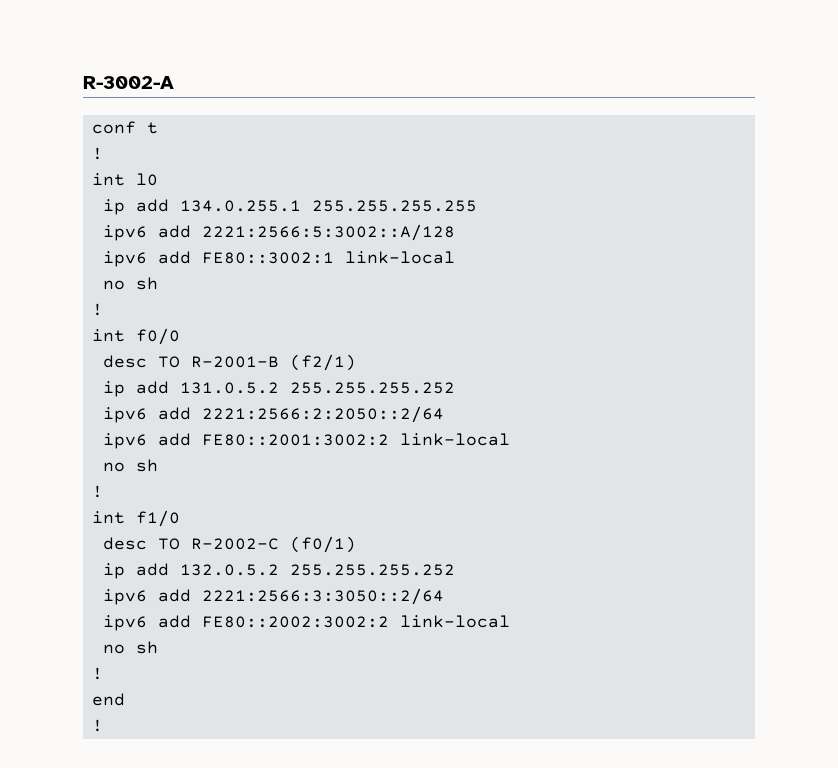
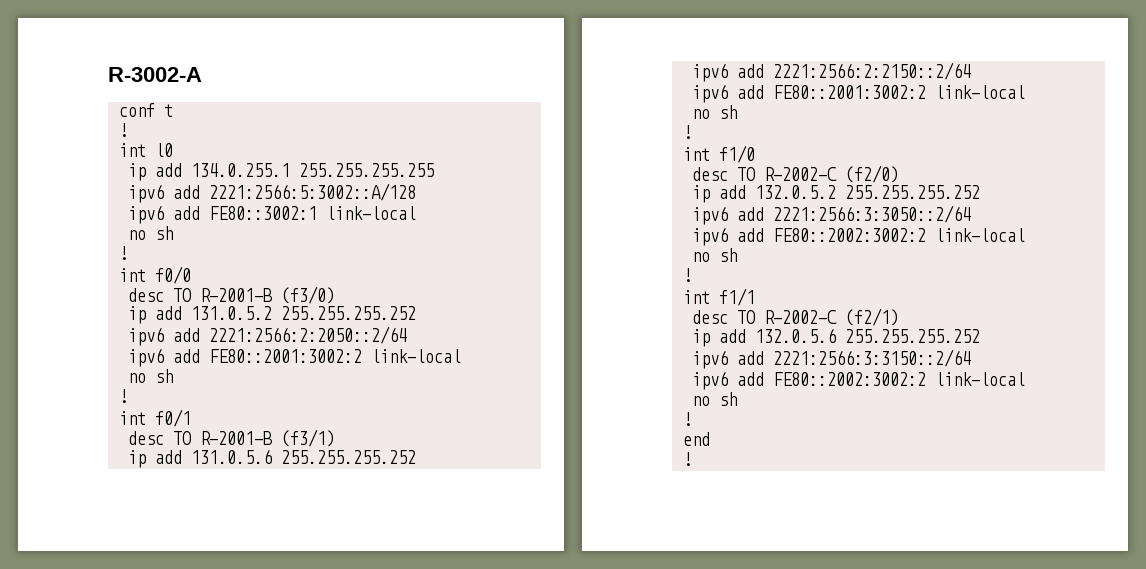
[290,354,357,371] (f2/1) -> [281,286,336,304] (f3/0)
(104, 491) none -> [119,409,192,427] [128,429,336,447] [128,449,417,468] [692,62,972,82] [692,84,1026,103] [692,105,738,119] [683,125,693,139] // int f0/1 // desc TO R-2001-B (f3/1) // ip add 131.0.5.6 255.255.255.252 // ipv6 add 2221:2566:2:2150::2/64 // ipv6 add FE80::2001:3002:2 link-local // no sh // !
[290,536,357,553] (f0/1) -> [845,165,900,183] (f2/0)
(104, 673) none -> [683,288,756,306] [692,308,900,326] [692,328,981,347] [692,349,972,369] [692,371,1026,390] [692,392,738,406] [683,412,693,426] // int f1/1 // desc TO R-2002-C (f2/1) // ip add 132.0.5.6 255.255.255.252 // ipv6 add 2221:2566:3:3150::2/64 // ipv6 add FE80::2002:3002:2 link-local // no sh // !

